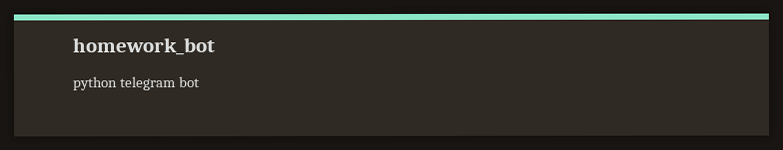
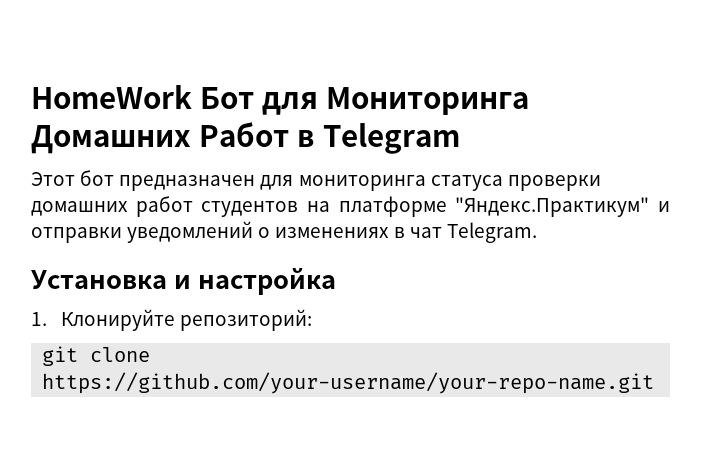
[72,37,215,56] [73,76,200,91] homework_bot // python telegram bot -> [31,84,529,115] [31,122,460,154] [31,170,601,191] [31,196,671,217] [31,221,537,243] [31,268,336,295] [31,309,313,331] [42,346,151,366] [42,372,655,394] HomeWork Бот для Мониторинга Домашних Работ в Telegram // Этот бот предназначен для мониторинга статуса проверки домашних работ студентов на платформе "Яндекс.Практикум" и отправки уведомлений о изменениях в чат Telegram. // Установка и настройка // 1. Клонируйте репозиторий: // git clone https://github.com/your-username/your-repo-name.git

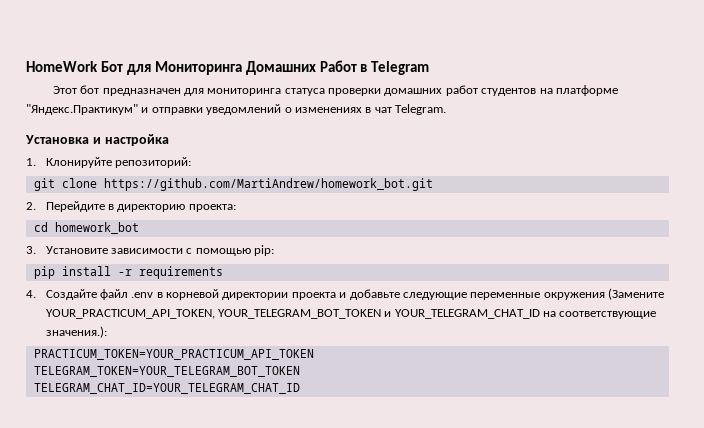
[42,372,655,394] https://github.com/your-username/your-repo-name.git -> [103,178,433,191] [26,201,236,212] [33,222,139,234] [26,245,275,256] [33,266,223,279] [26,288,665,300] [45,309,657,319] [45,326,107,338] [33,349,314,360] [33,366,300,377] [33,383,300,394] https://github.com/MartiAndrew/homework_bot.git // 2. Перейдите в директорию проекта: // cd homework_bot // 3. Установите зависимости с помощью pip: // pip install -r requirements // 4. Создайте файл .env в корневой директории проекта и добавьте следующие переменные окружения (Замените YOUR_PRACTICUM_API_TOKEN, YOUR_TELEGRAM_BOT_TOKEN и YOUR_TELEGRAM_CHAT_ID на соответствующие значения.): // PRACTICUM_TOKEN=YOUR_PRACTICUM_API_TOKEN // TELEGRAM_TOKEN=YOUR_TELEGRAM_BOT_TOKEN // TELEGRAM_CHAT_ID=YOUR_TELEGRAM_CHAT_ID

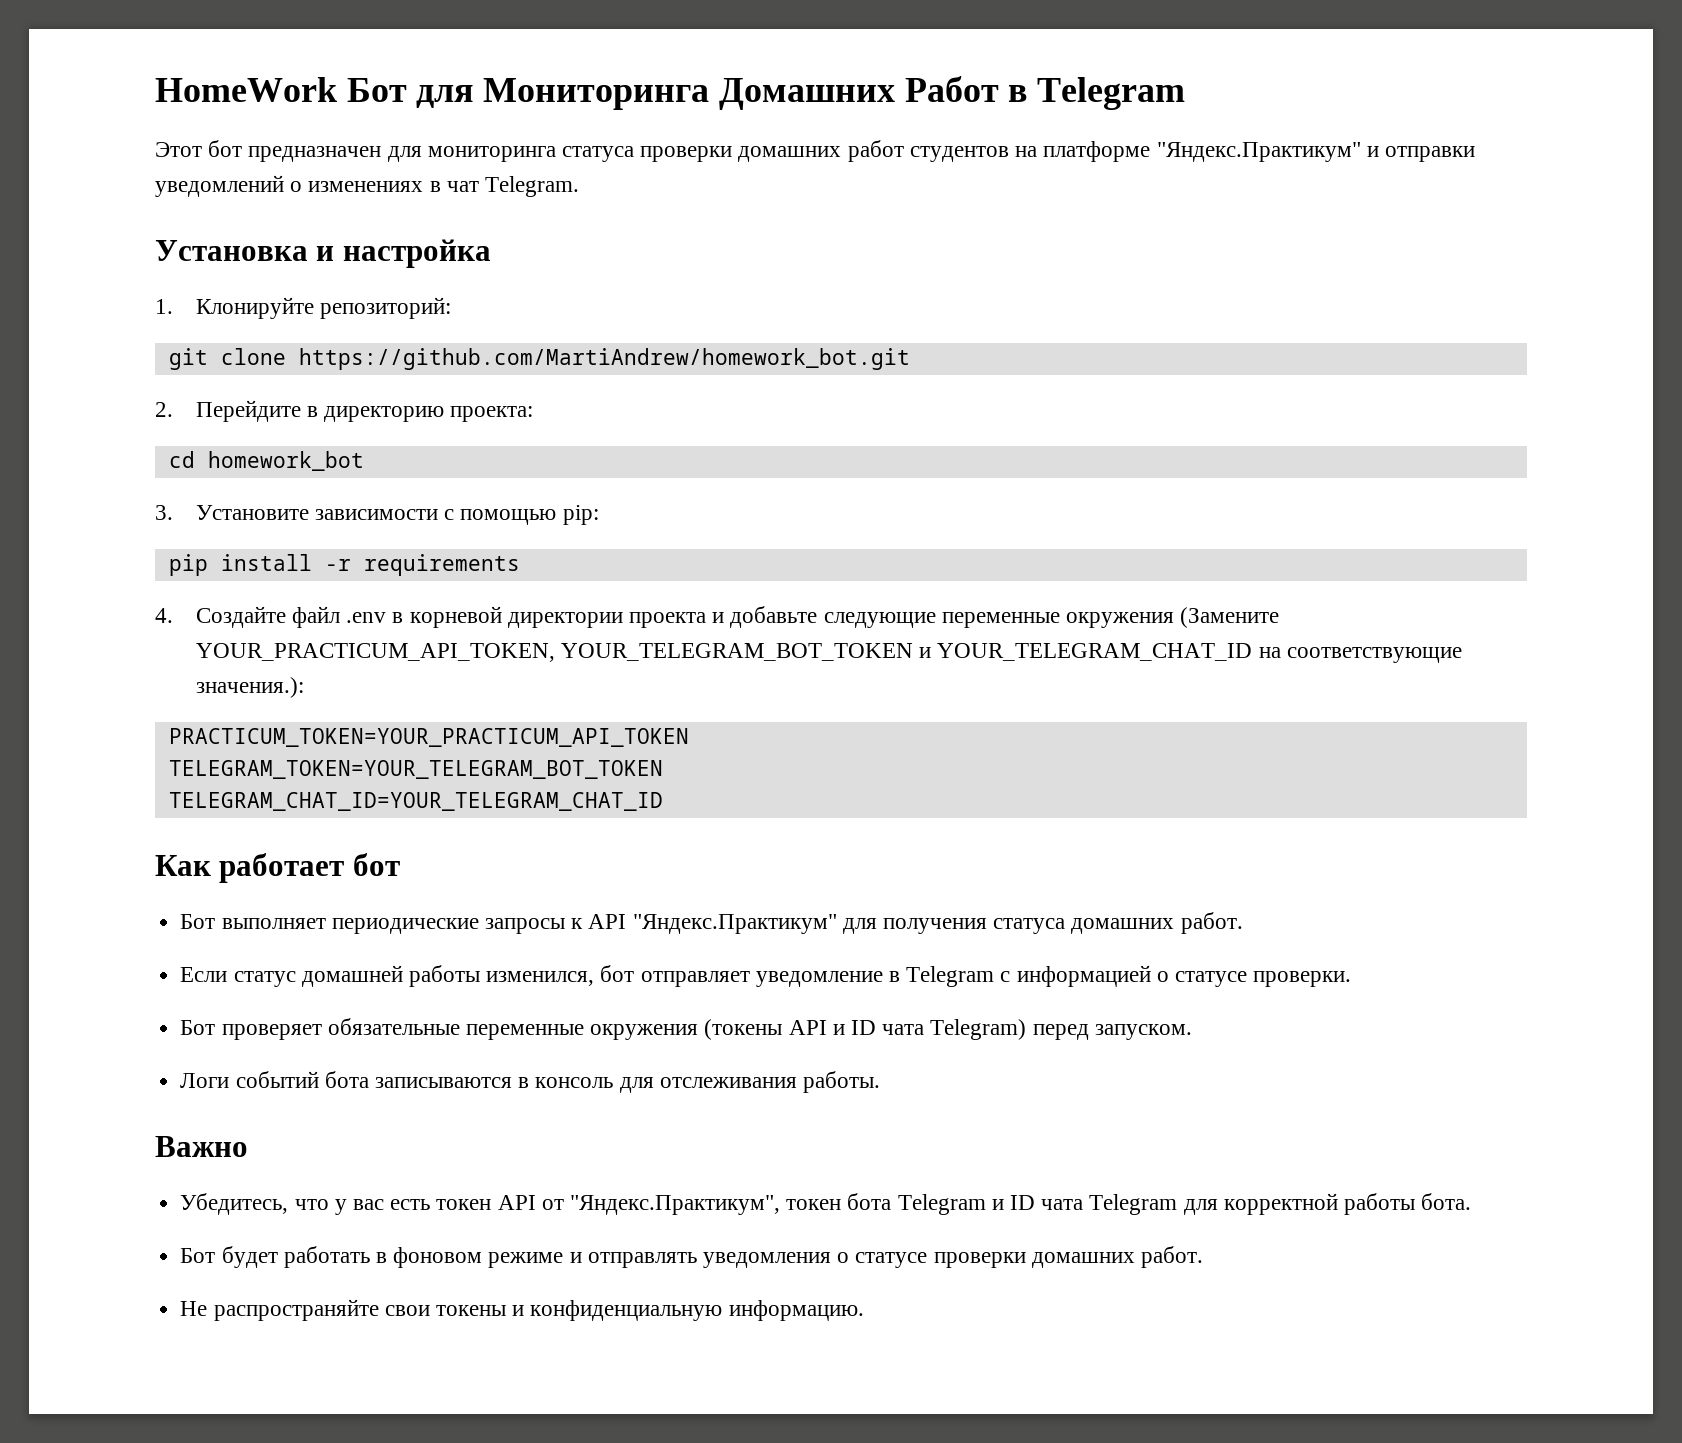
(300, 388) none -> [155,853,400,883] [180,912,1243,934] [180,965,1352,987] [180,1018,1192,1040] [180,1071,880,1093] [155,1136,248,1157] [180,1193,1472,1215] [180,1246,1204,1268] [180,1299,864,1321] // Как работает бот // Бот выполняет периодические запросы к API "Яндекс.Практикум" для получения статуса домашних работ. // Если статус домашней работы изменился, бот отправляет уведомление в Telegram с информацией о статусе проверки. // Бот проверяет обязательные переменные окружения (токены API и ID чата Telegram) перед запуском. // Логи событий бота записываются в консоль для отслеживания работы. // Важно // Убедитесь, что у вас есть токен API от "Яндекс.Практикум", токен бота Telegram и ID чата Telegram для корректной работы бота. // Бот будет работать в фоновом режиме и отправлять уведомления о статусе проверки домашних работ. // Не распространяйте свои токены и конфиденциальную информацию.

